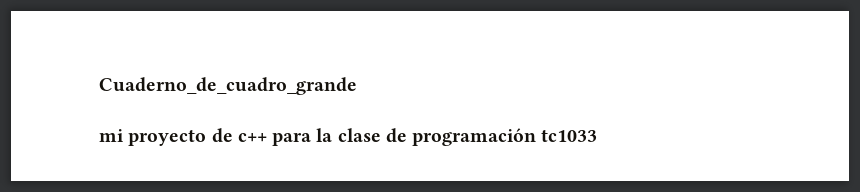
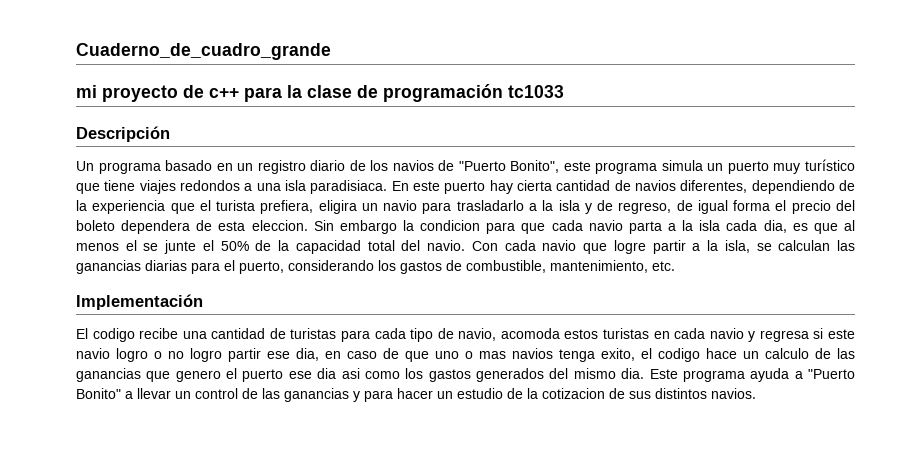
(598, 135) none -> [76,126,170,142] [76,159,855,174] [76,180,856,194] [76,200,855,214] [76,220,855,234] [76,240,856,254] [76,260,675,274] [76,294,203,310] [76,328,855,342] [76,348,855,362] [76,368,855,382] [76,388,756,402] // Descripción // Un programa basado en un registro diario de los navios de "Puerto Bonito", este programa simula un puerto muy turístico que tiene viajes redondos a una isla paradisiaca. En este puerto hay cierta cantidad de navios diferentes, dependiendo de la experiencia que el turista prefiera, eligira un navio para trasladarlo a la isla y de regreso, de igual forma el precio del boleto dependera de esta eleccion. Sin embargo la condicion para que cada navio parta a la isla cada dia, es que al menos el se junte el 50% de la capacidad total del navio. Con cada navio que logre partir a la isla, se calculan las ganancias diarias para el puerto, considerando los gastos de combustible, mantenimiento, etc. // Implementación // El codigo recibe una cantidad de turistas para cada tipo de navio, acomoda estos turistas en cada navio y regresa si este navio logro o no logro partir ese dia, en caso de que uno o mas navios tenga exito, el codigo hace un calculo de las ganancias que genero el puerto ese dia asi como los gastos generados del mismo dia. Este programa ayuda a "Puerto Bonito" a llevar un control de las ganancias y para hacer un estudio de la cotizacion de sus distintos navios.

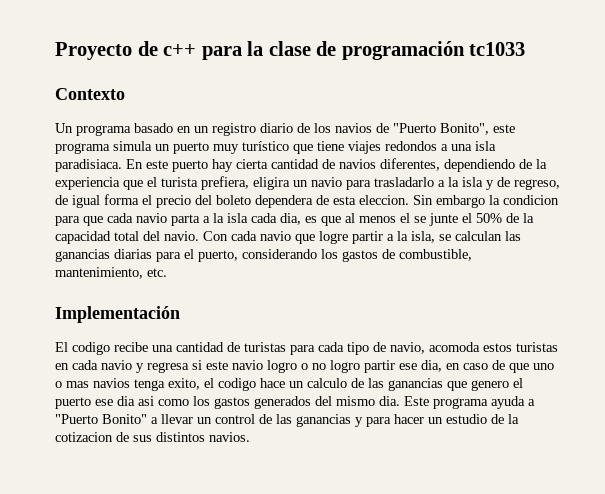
[76,43,331,60] [76,85,178,102] Cuaderno_de_cuadro_grande // mi proyecto -> [55,42,132,60] Proyecto
[76,126,170,142] Descripción -> [55,88,125,100] Contexto

